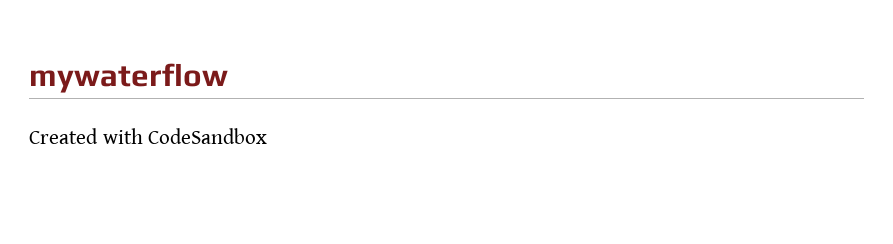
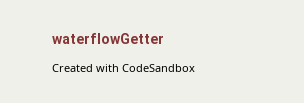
[29,63,228,93] mywaterflow -> [52,33,164,44] waterflowGetter

